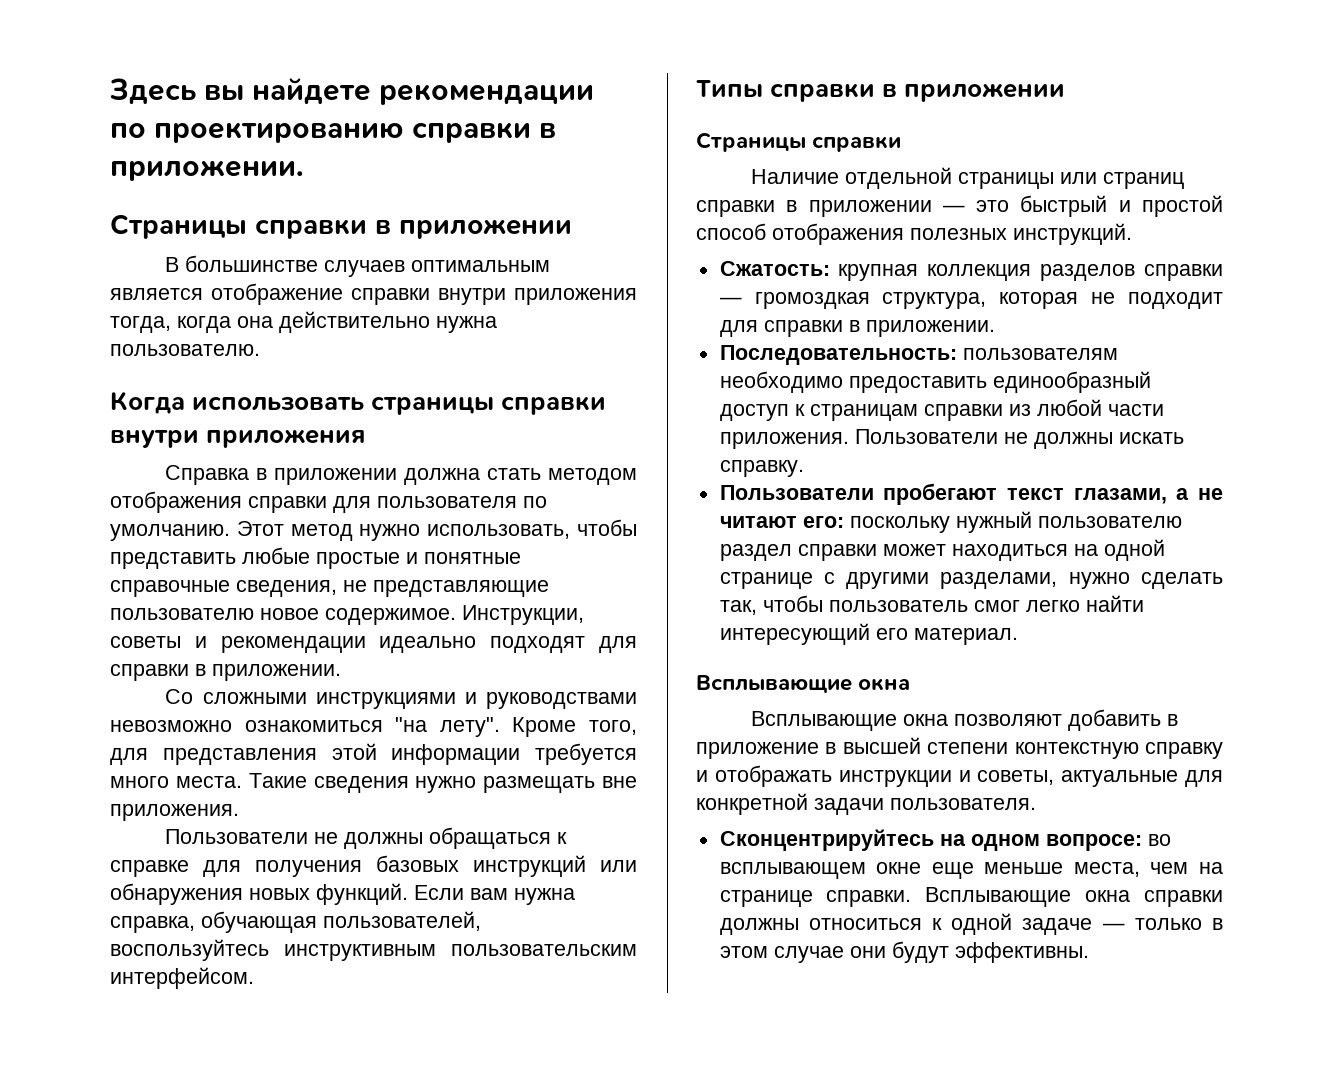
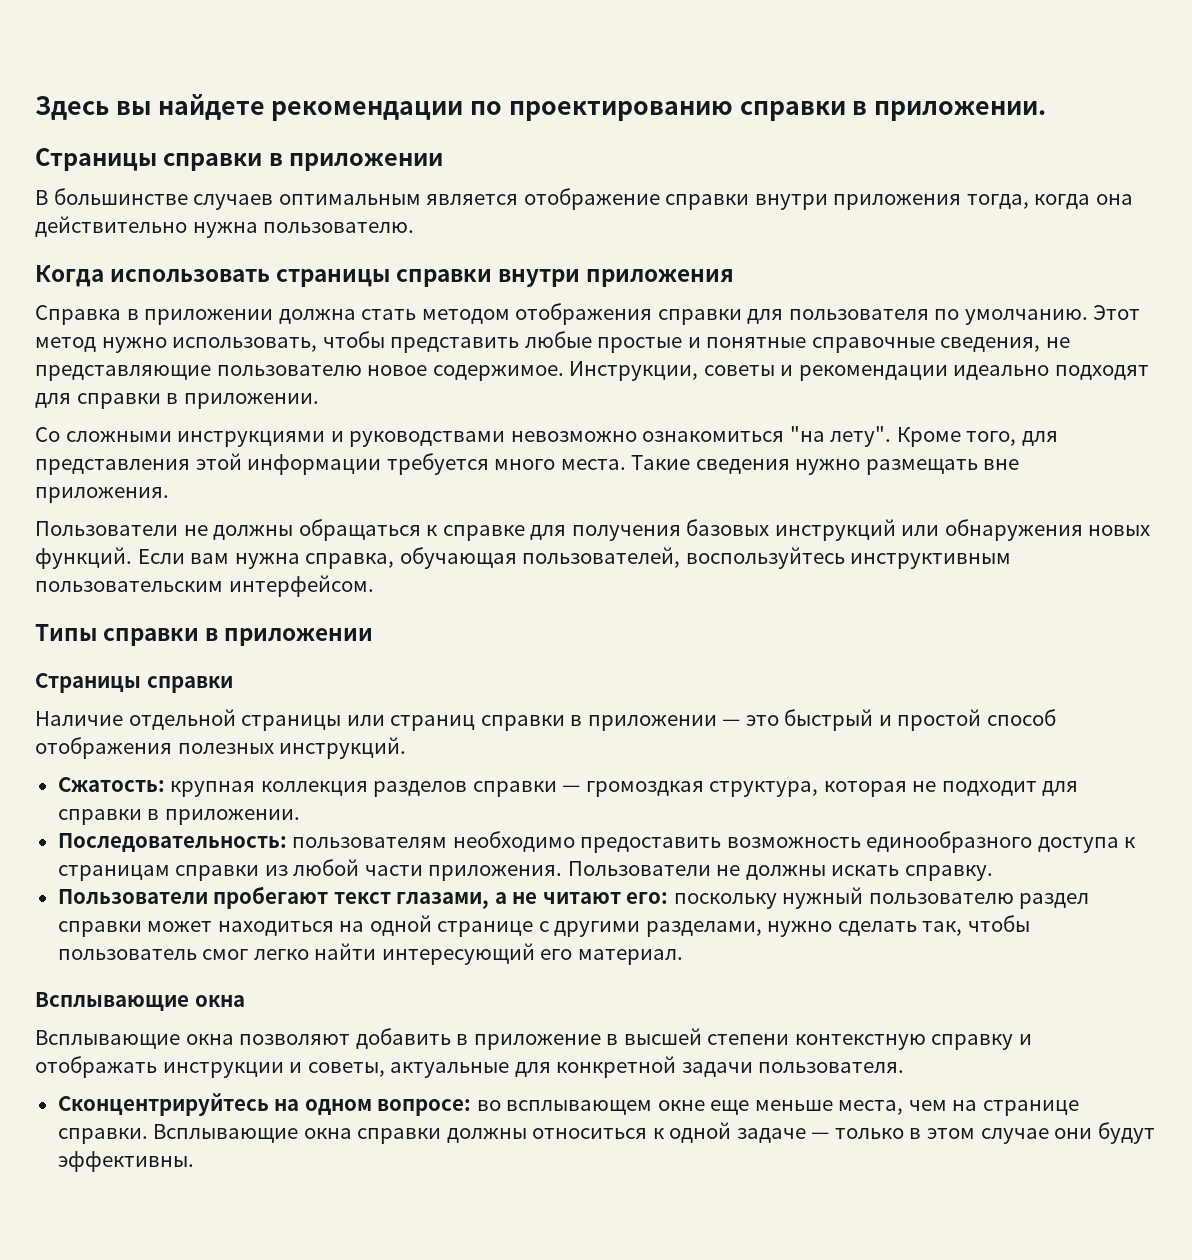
[992,371,1151,393] [719,404,789,421] единообразный доступ -> [726,831,1119,853] возможность единообразного доступа

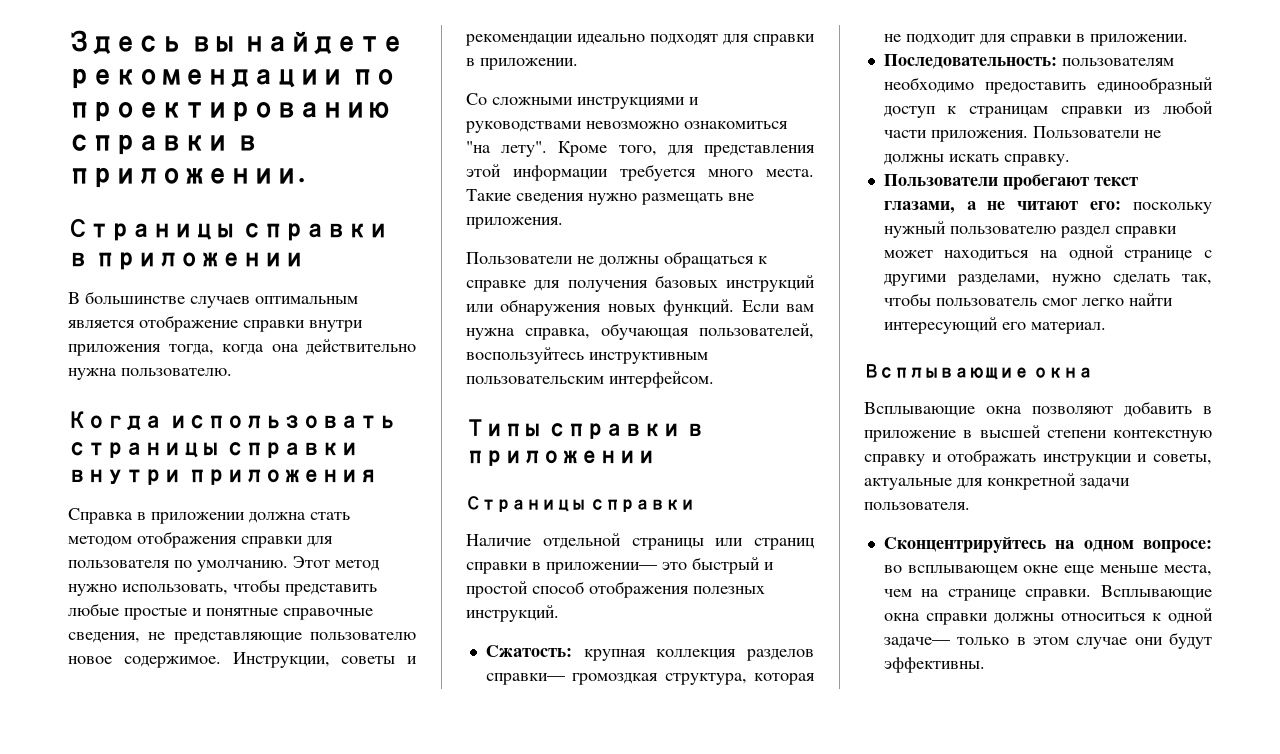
[587,715,741,731] приложении — -> [546,562,657,574] приложении—
[472,781,581,797] справки — -> [485,673,565,685] справки—
[726,831,1119,853] возможность единообразного доступа -> [1097,77,1213,94] [883,106,936,118] единообразный доступ
[736,1128,830,1143] задаче — -> [883,637,950,648] задаче—

